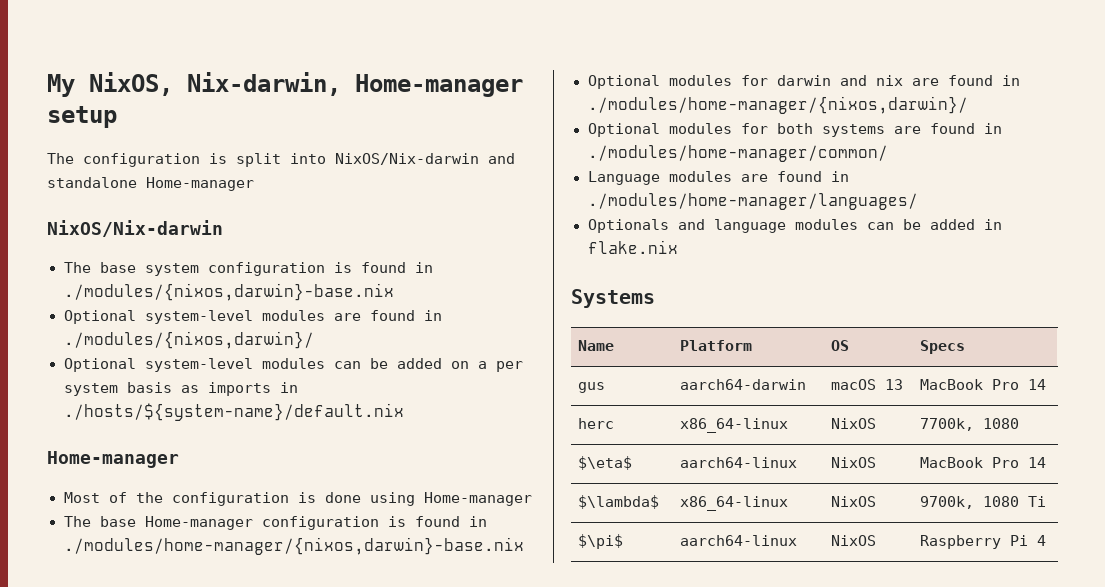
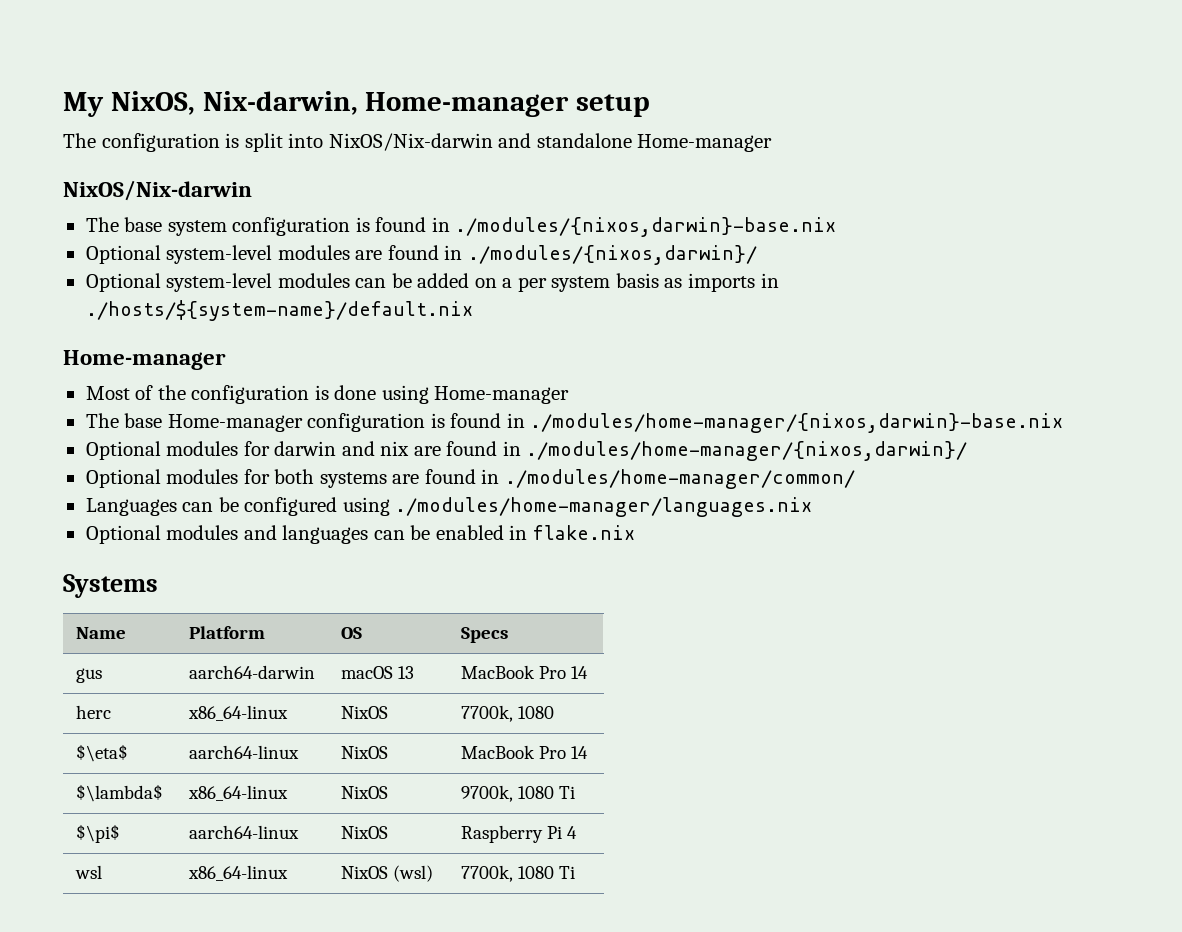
[587,171,849,185] [587,193,918,210] [587,219,975,233] Language modules are found in ./modules/home-manager/languages/ // Optionals and language modules can be added -> [85,497,813,517] [85,525,504,544] Languages can be configured using ./modules/home-manager/languages.nix // Optional modules and languages can be enabled
(1046, 540) none -> [74,865,102,879] [187,865,288,881] [340,865,433,882] [460,865,575,882] // wsl | x86_64-linux | NixOS (wsl) | 7700k, 1080 Ti

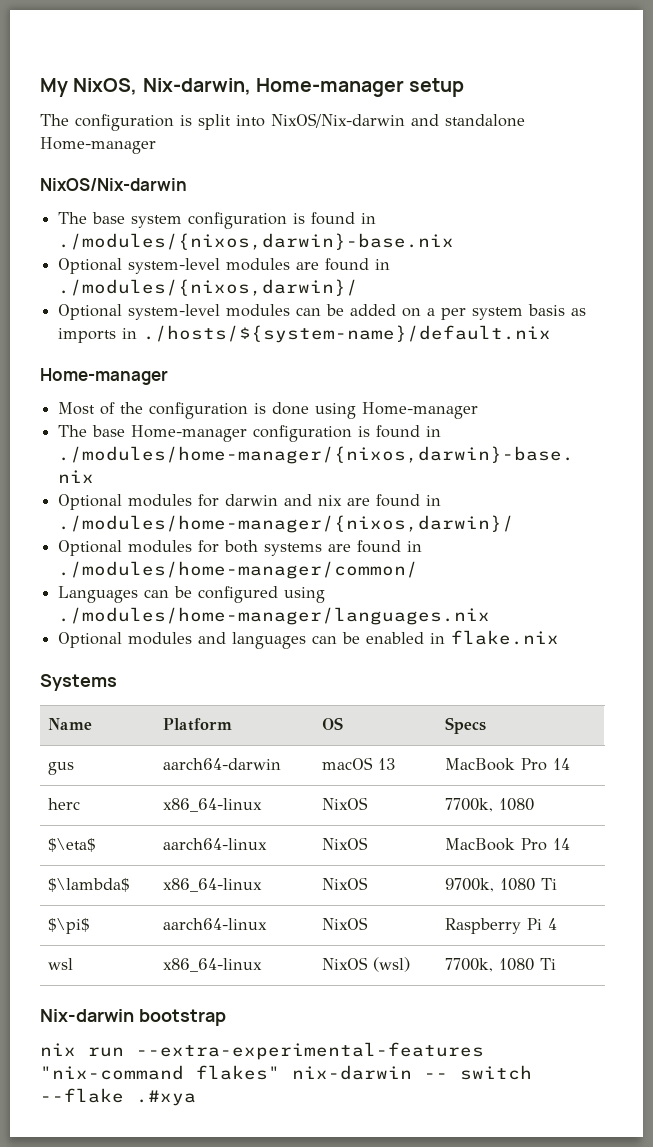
(575, 872) none -> [40,1009,226,1026] [40,1042,484,1060] [40,1065,532,1080] [40,1088,196,1106] // Nix-darwin bootstrap // nix run --extra-experimental-features "nix-command flakes" nix-darwin -- switch --flake .#xya

